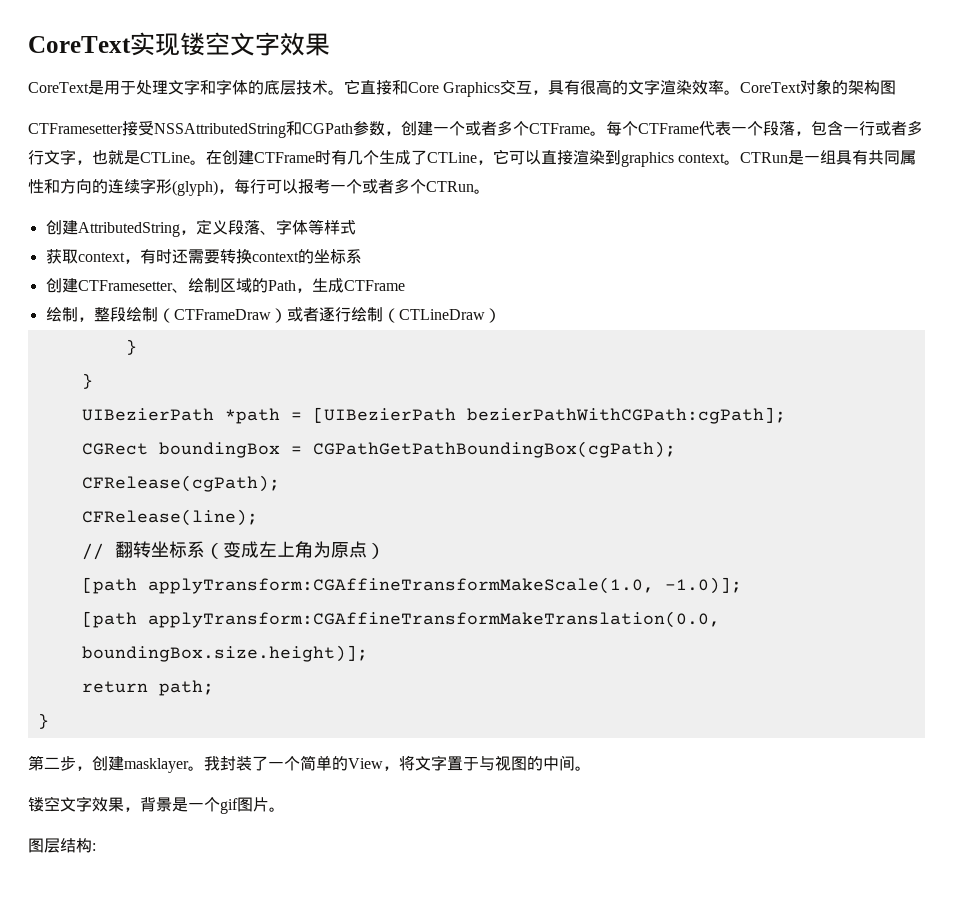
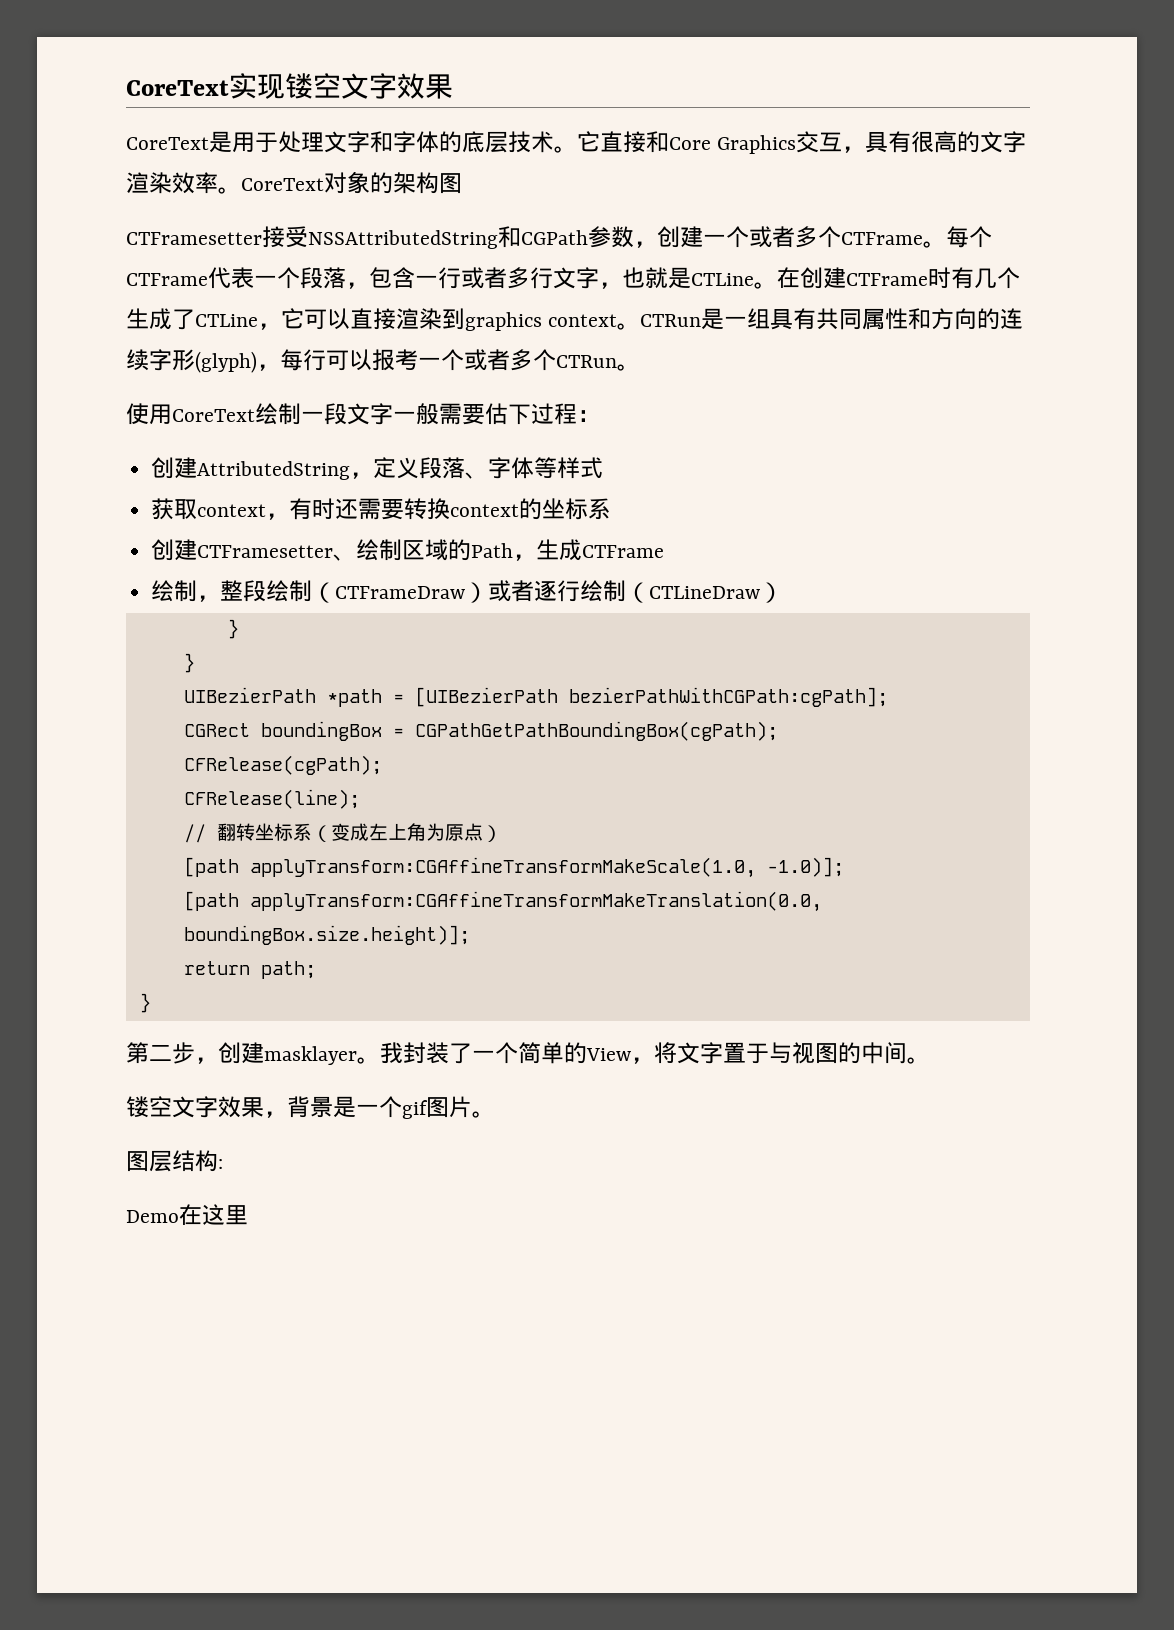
(490, 191) none -> [126,403,600,425] // 使用CoreText绘制一段文字一般需要估下过程：
(96, 847) none -> [126,1204,248,1225] // Demo在这里

